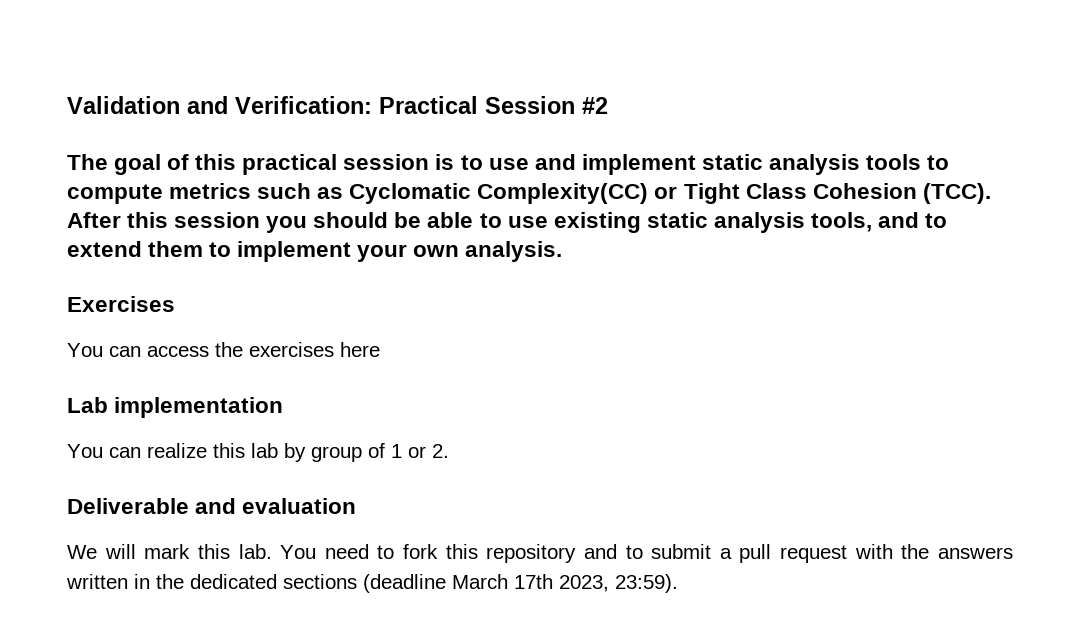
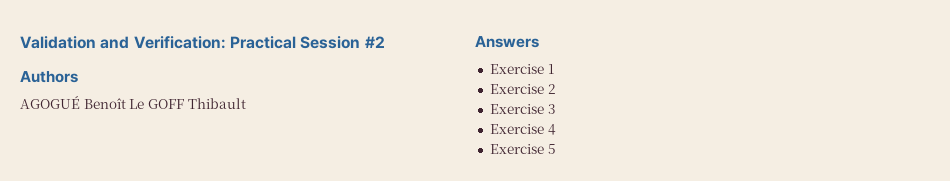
[67,154,950,175] [67,183,991,204] [67,212,948,233] [67,241,563,262] [67,296,175,312] [67,342,380,357] [67,397,284,418] [67,443,449,462] [67,498,357,514] [67,544,1014,563] [66,574,678,593] The goal of this practical session is to use and implement static analysis tools to compute metrics such as Cyclomatic Complexity(CC) or Tight Class Cohesion (TCC). After this session you should be able to use existing static analysis tools, and to extend them to implement your own analysis. // Exercises // You can access the exercises here // Lab implementation // You can realize this lab by group of 1 or 2. // Deliverable and evaluation // We will mark this lab. You need to fork this repository and to submit a pull request with the answers written in the dedicated sections (deadline March 17th 2023, 23:59). -> [20,71,78,83] [20,96,246,109] [475,36,539,48] [489,64,554,74] [489,84,556,94] [489,104,556,114] [489,124,556,135] [489,144,556,154] Authors // AGOGUÉ Benoît Le GOFF Thibault // Answers // Exercise 1 // Exercise 2 // Exercise 3 // Exercise 4 // Exercise 5

